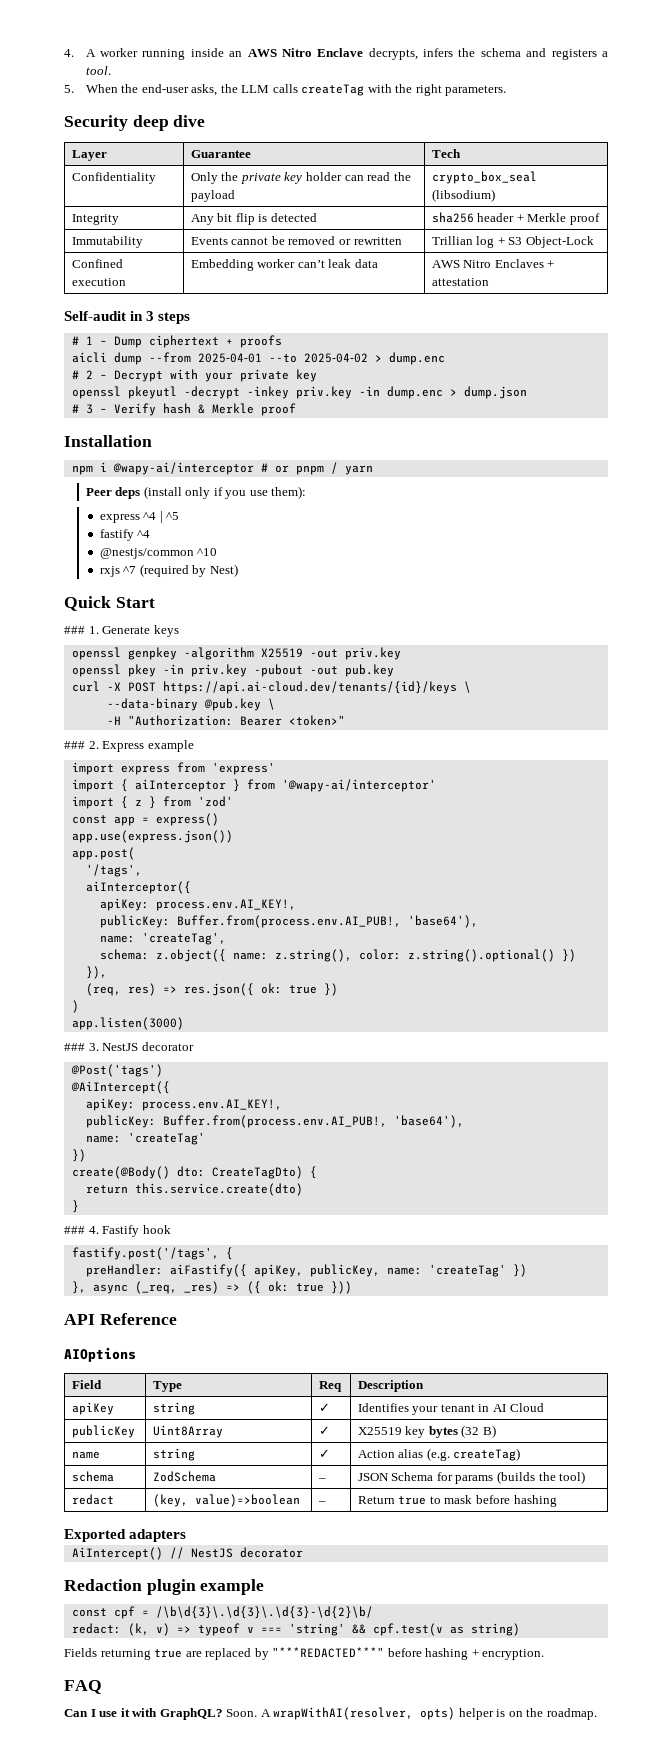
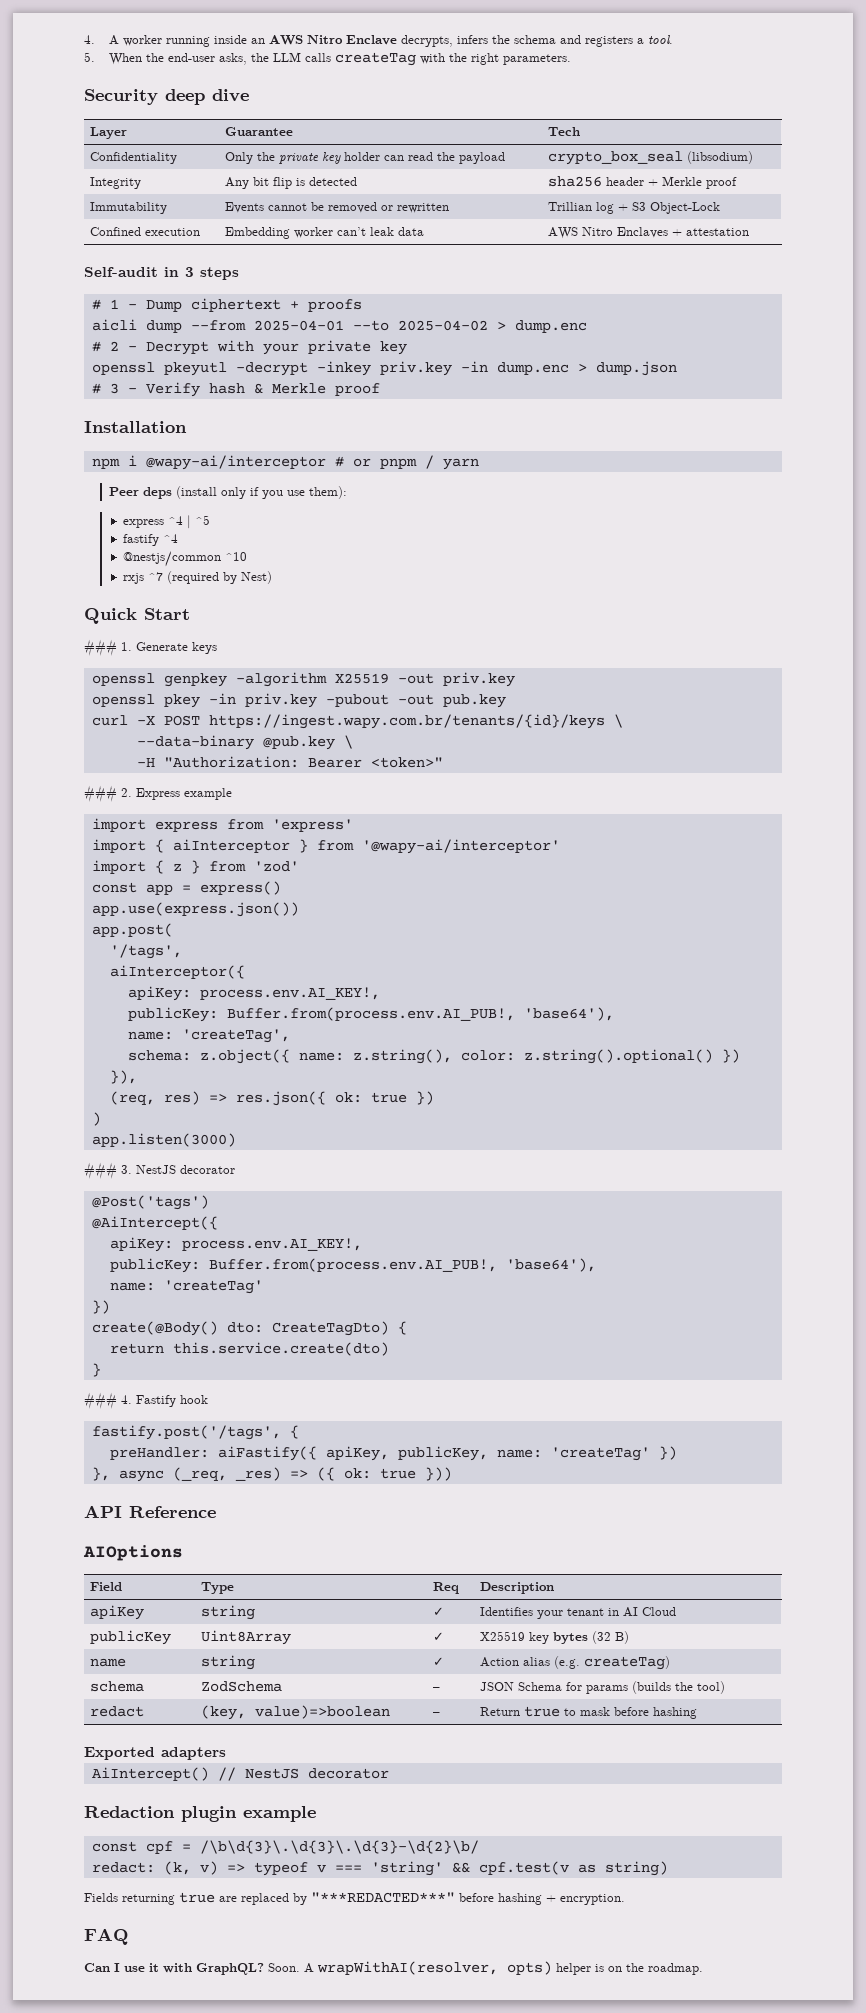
[162,681,457,694] https://api.ai-cloud.dev/tenants/{id}/keys -> [208,714,605,729] https://ingest.wapy.com.br/tenants/{id}/keys

